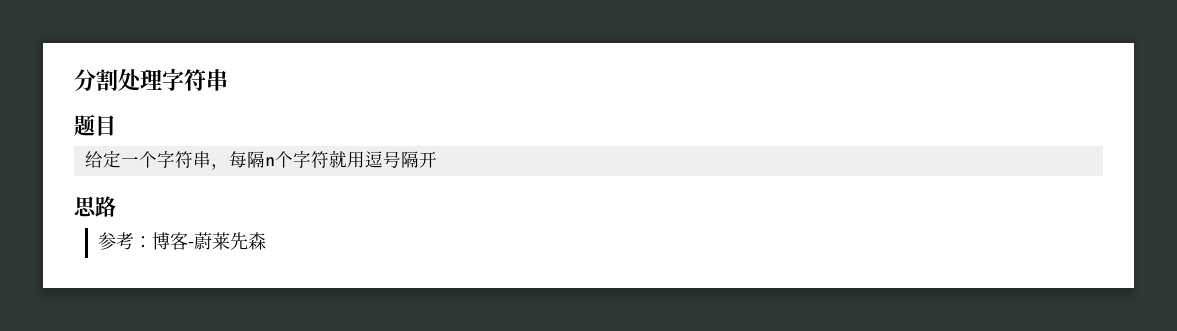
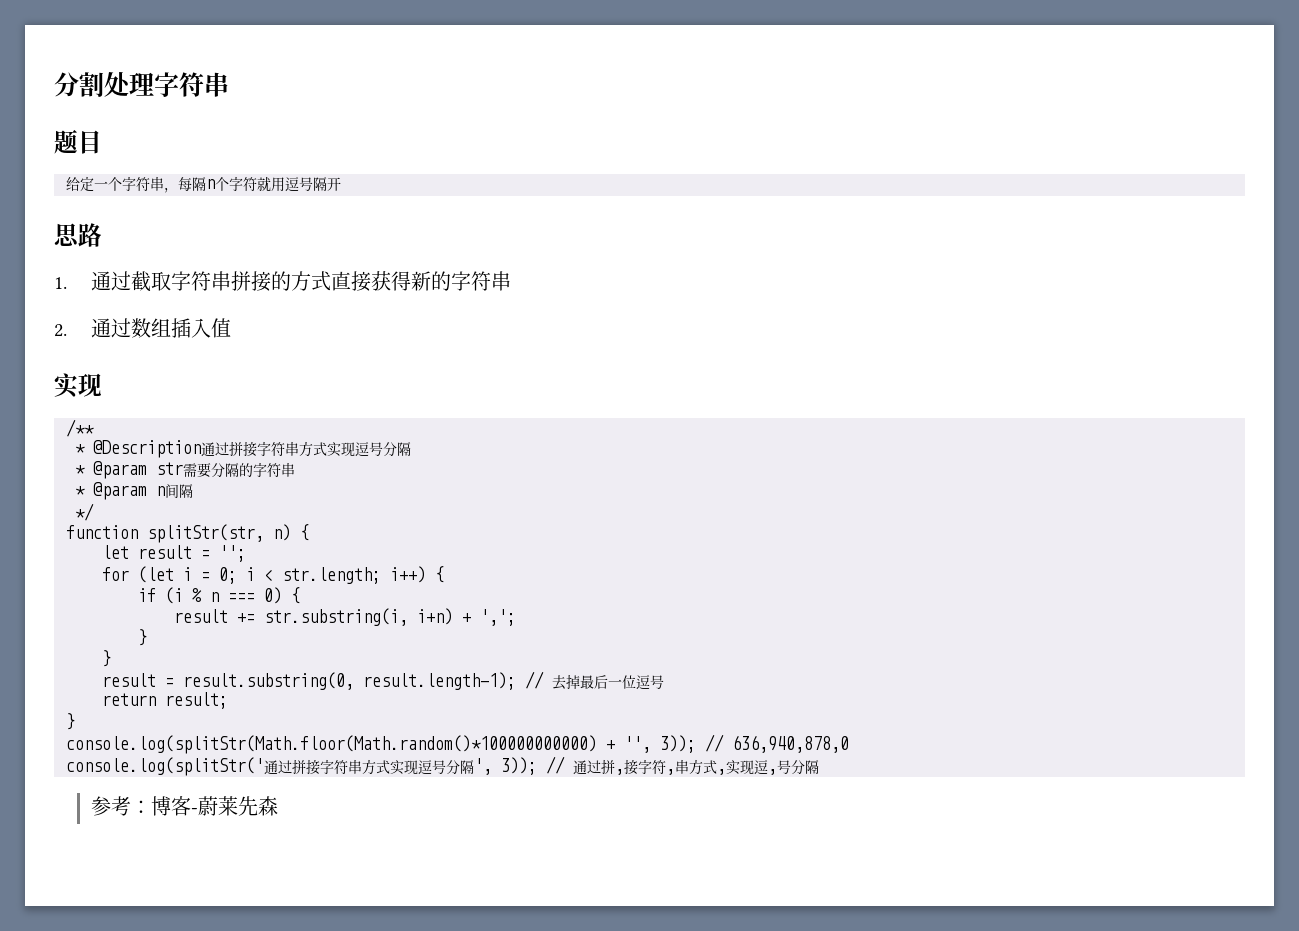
(116, 206) none -> [54,271,511,292] [54,318,231,338] [54,373,102,398] [66,419,94,437] [75,440,411,458] [75,461,295,479] [75,482,193,500] [75,503,94,521] [66,524,309,543] [102,545,246,562] [102,566,444,584] [138,587,300,604] [174,608,516,626] [138,629,147,646] [102,650,111,667] [102,671,664,690] [102,692,228,709] [66,713,75,730] [66,734,849,754] [66,756,819,776] // 1.通过截取字符串拼接的方式直接获得新的字符串 // 2.通过数组插入值 // 实现 // /** // * @Description通过拼接字符串方式实现逗号分隔 // * @param str需要分隔的字符串 // * @param n间隔 // */ // function splitStr(str, n) { // let result = ''; // for (let i = 0; i < str.length; i++) { // if (i % n === 0) { // result += str.substring(i, i+n) + ','; // } // } // result = result.substring(0, result.length-1); // 去掉最后一位逗号 // return result; // } // console.log(splitStr(Math.floor(Math.random()*100000000000) + '', 3)); // 636,940,878,0 // console.log(splitStr('通过拼接字符串方式实现逗号分隔', 3)); // 通过拼,接字符,串方式,实现逗,号分隔

